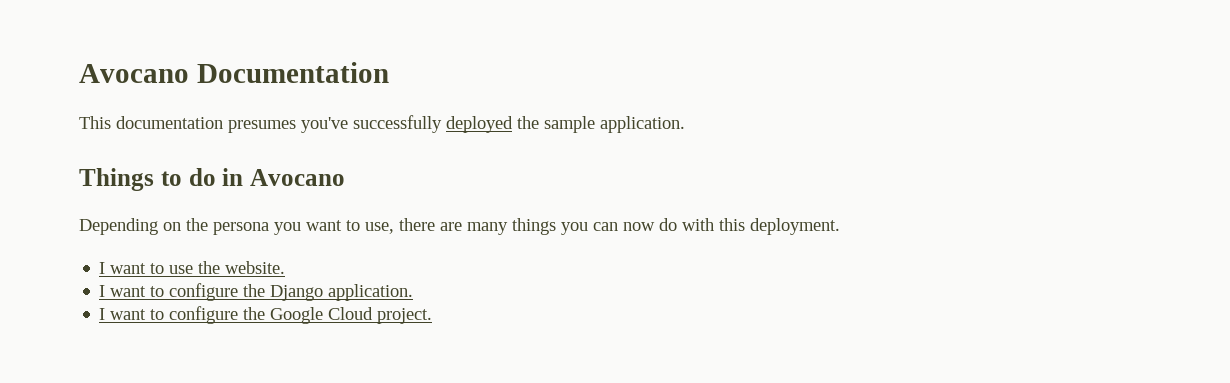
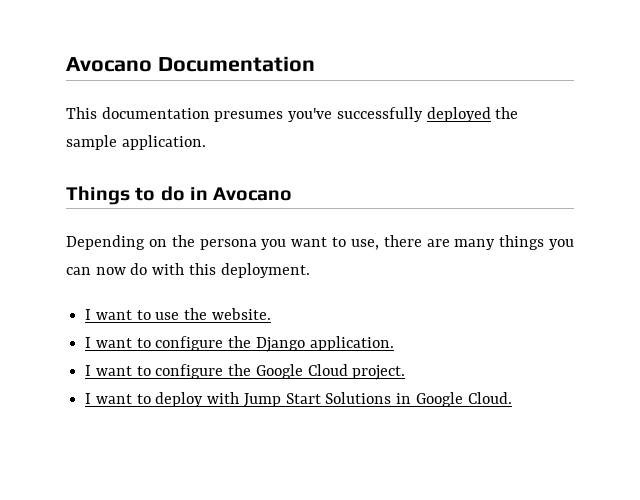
(433, 316) none -> [85,392,512,407] // I want to deploy with Jump Start Solutions in Google Cloud.

